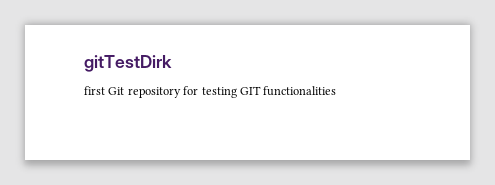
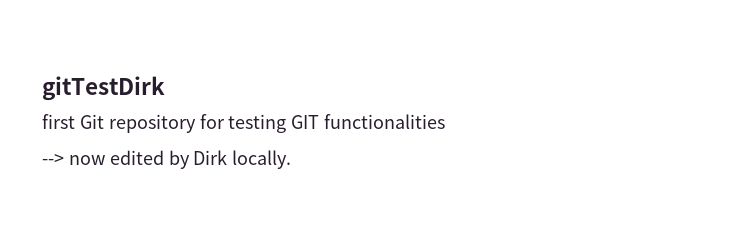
(337, 91) none -> [42,150,292,169] // --> now edited by Dirk locally.

